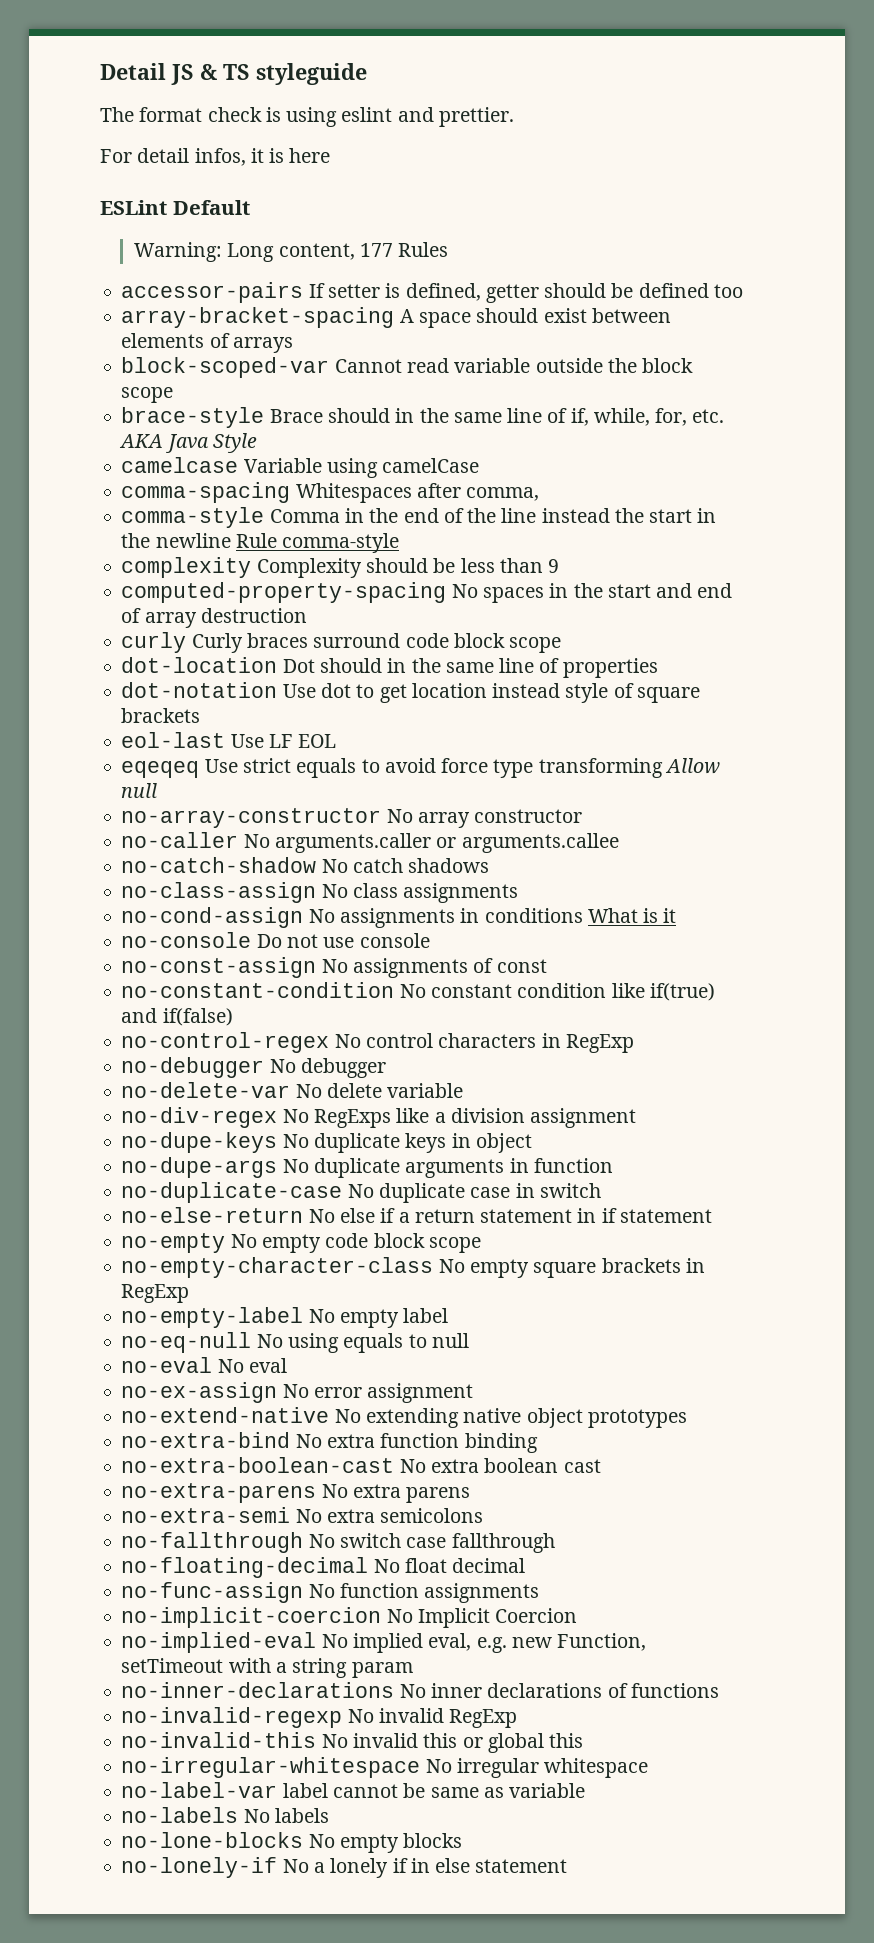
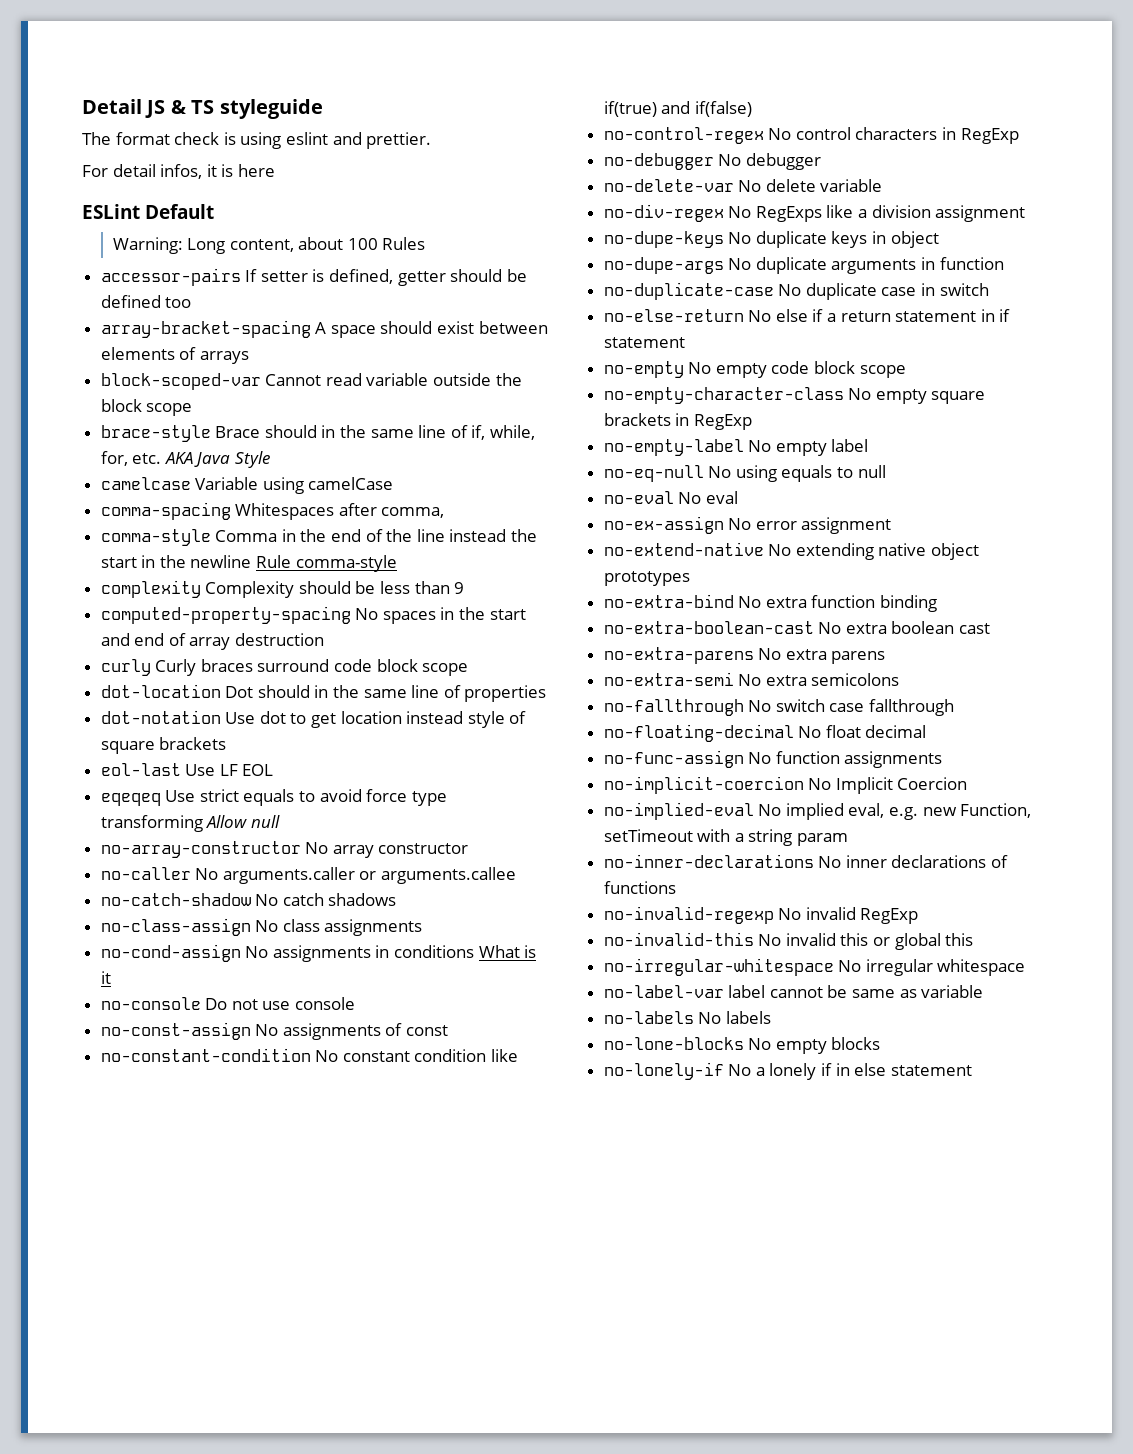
[359,243,393,257] 177 -> [298,237,378,250] about 100

